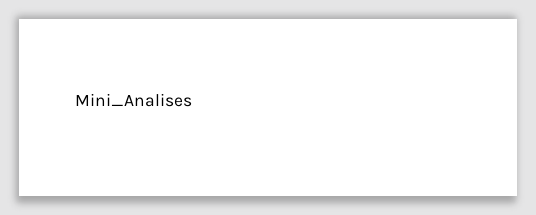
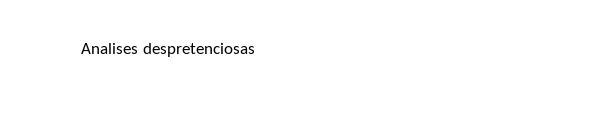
[75,93,192,107] Mini_Analises -> [81,43,255,57] Analises despretenciosas

